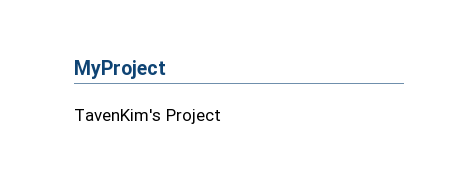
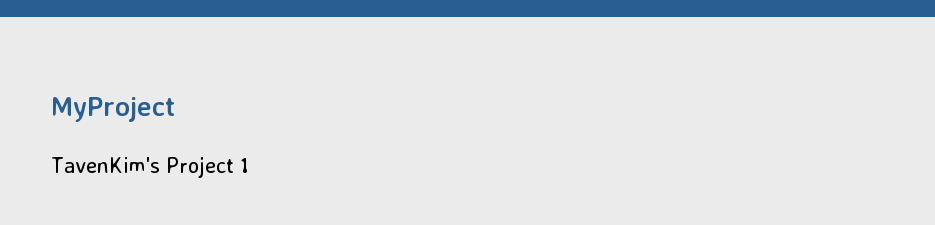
(221, 116) none -> [239,158,249,173] 1

